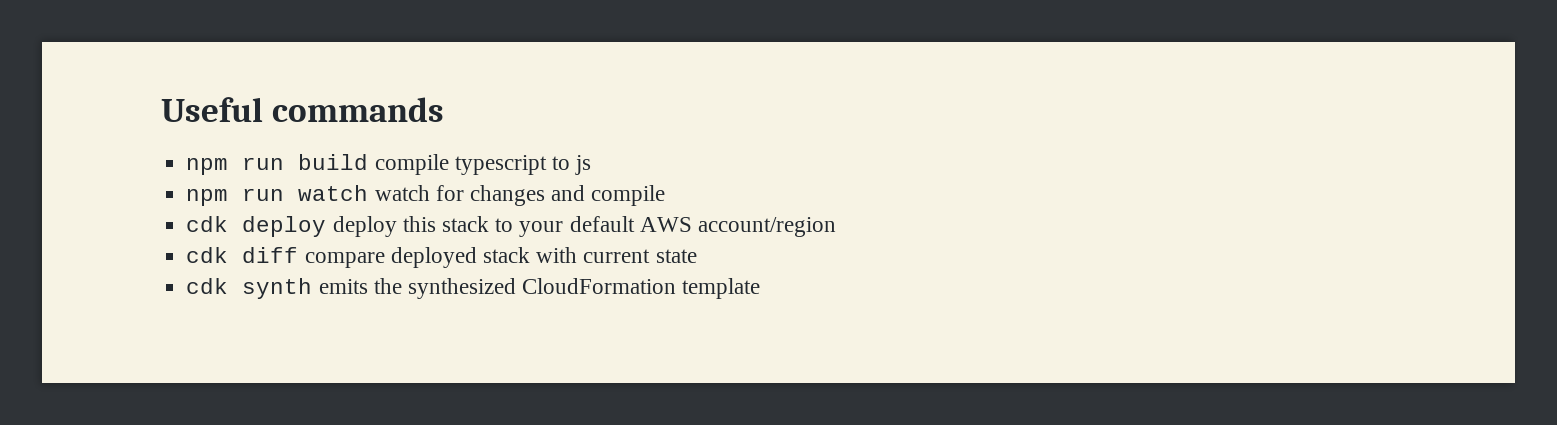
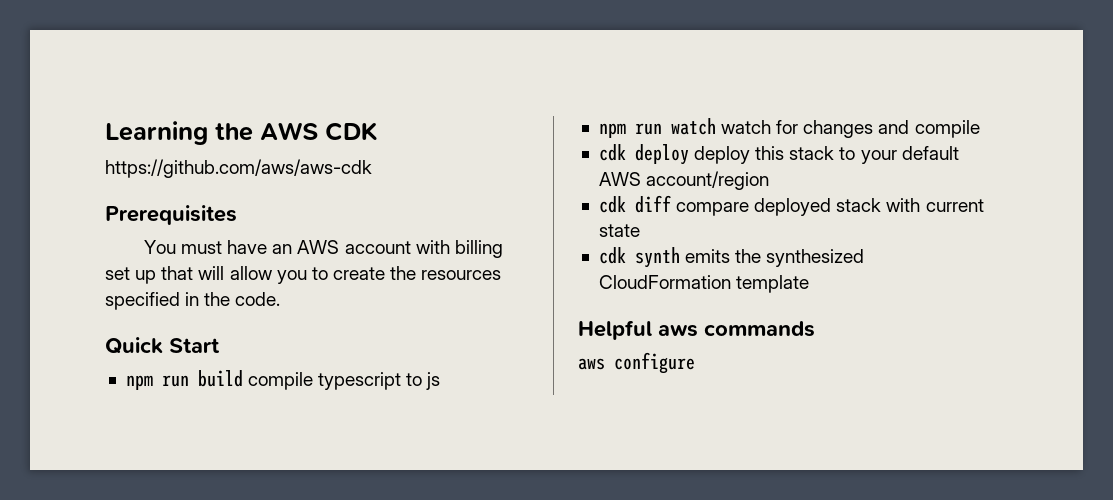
[161,97,445,122] Useful commands -> [105,121,378,145] [105,159,372,178] [105,205,237,225] [143,240,503,258] [105,266,502,284] [105,292,281,310] [105,337,220,354] Learning the AWS CDK // https://github.com/aws/aws-cdk // Prerequisites // You must have an AWS account with billing set up that will allow you to create the resources specified in the code. // Quick Start
(761, 288) none -> [578,320,815,340] [578,352,695,374] // Helpful aws commands // aws configure

